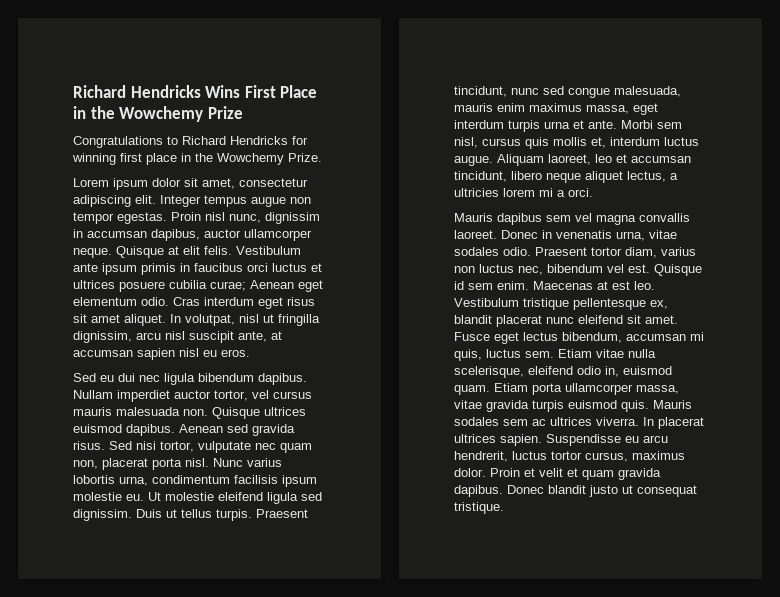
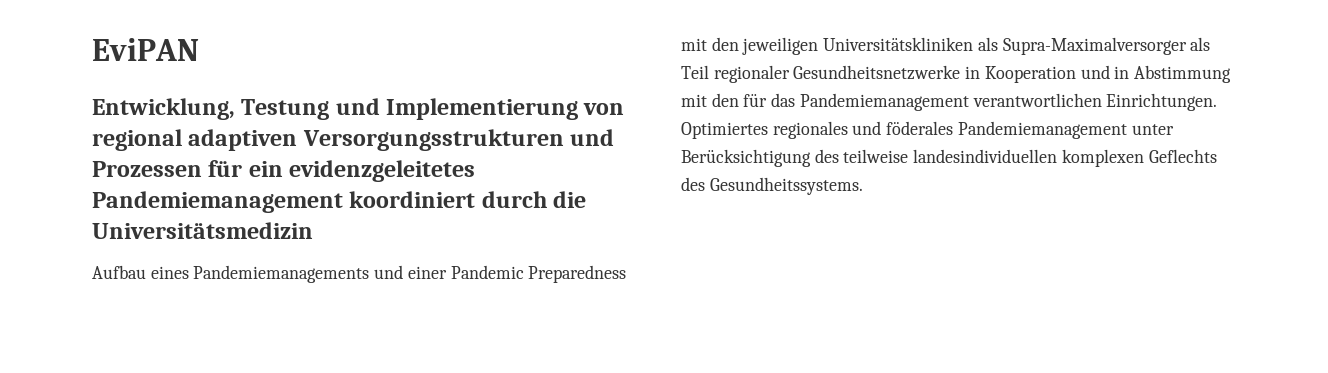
[73,85,318,98] [73,106,243,122] [73,136,308,148] [72,153,322,165] [73,178,308,190] [73,195,311,207] [73,212,320,224] [73,229,312,241] [73,246,301,258] [73,263,322,275] [73,280,323,292] [73,297,315,309] [73,314,320,326] [73,331,282,343] [73,348,250,360] [73,373,307,385] [73,390,312,402] [73,407,306,419] [73,424,295,436] [73,441,312,453] [73,458,282,470] [73,475,317,487] [73,492,322,504] [73,509,308,521] [454,86,681,98] [454,103,658,115] [454,120,682,132] [454,137,699,149] [454,154,691,166] [454,171,678,183] [454,188,593,197] [454,213,690,225] [454,230,677,241] [454,247,696,258] [454,264,702,276] [454,281,655,290] [454,298,668,310] [454,315,678,327] [454,332,704,344] [454,349,656,361] [454,366,672,378] [454,383,679,395] [454,400,692,412] [454,417,704,429] [454,434,668,446] [454,451,685,462] [454,468,661,480] [454,485,697,497] [454,502,504,514] Richard Hendricks Wins First Place in the Wowchemy Prize // Congratulations to Richard Hendricks for winning first place in the Wowchemy Prize. // Lorem ipsum dolor sit amet, consectetur adipiscing elit. Integer tempus augue non tempor egestas. Proin nisl nunc, dignissim in accumsan dapibus, auctor ullamcorper neque. Quisque at elit felis. Vestibulum ante ipsum primis in faucibus orci luctus et ultrices posuere cubilia curae; Aenean eget elementum odio. Cras interdum eget risus sit amet aliquet. In volutpat, nisl ut fringilla dignissim, arcu nisl suscipit ante, at accumsan sapien nisl eu eros. // Sed eu dui nec ligula bibendum dapibus. Nullam imperdiet auctor tortor, vel cursus mauris malesuada non. Quisque ultrices euismod dapibus. Aenean sed gravida risus. Sed nisi tortor, vulputate nec quam non, placerat porta nisl. Nunc varius lobortis urna, condimentum facilisis ipsum molestie eu. Ut molestie eleifend ligula sed dignissim. Duis ut tellus turpis. Praesent tincidunt, nunc sed congue malesuada, mauris enim maximus massa, eget interdum turpis urna et ante. Morbi sem nisl, cursus quis mollis et, interdum luctus augue. Aliquam laoreet, leo et accumsan tincidunt, libero neque aliquet lectus, a ultricies lorem mi a orci. // Mauris dapibus sem vel magna convallis laoreet. Donec in venenatis urna, vitae sodales odio. Praesent tortor diam, varius non luctus nec, bibendum vel est. Quisque id sem enim. Maecenas at est leo. Vestibulum tristique pellentesque ex, blandit placerat nunc eleifend sit amet. Fusce eget lectus bibendum, accumsan mi quis, luctus sem. Etiam vitae nulla scelerisque, eleifend odio in, euismod quam. Etiam porta ullamcorper massa, vitae gravida turpis euismod quis. Mauris sodales sem ac ultrices viverra. In placerat ultrices sapien. Suspendisse eu arcu hendrerit, luctus tortor cursus, maximus dolor. Proin et velit et quam gravida dapibus. Donec blandit justo ut consequat tristique. -> [92,38,199,61] [92,98,625,120] [92,129,615,151] [92,160,476,182] [92,191,587,213] [92,222,313,239] [92,265,627,283] [681,37,1211,55] [681,65,1232,83] [681,93,1218,111] [681,121,1174,139] [681,149,1217,167] [681,177,863,195] EviPAN // Entwicklung, Testung und Implementierung von regional adaptiven Versorgungsstrukturen und Prozessen für ein evidenzgeleitetes Pandemiemanagement koordiniert durch die Universitätsmedizin // Aufbau eines Pandemiemanagements und einer Pandemic Preparedness mit den jeweiligen Universitätskliniken als Supra-Maximalversorger als Teil regionaler Gesundheitsnetzwerke in Kooperation und in Abstimmung mit den für das Pandemiemanagement verantwortlichen Einrichtungen. Optimiertes regionales und föderales Pandemiemanagement unter Berücksichtigung des teilweise landesindividuellen komplexen Geflechts des Gesundheitssystems.

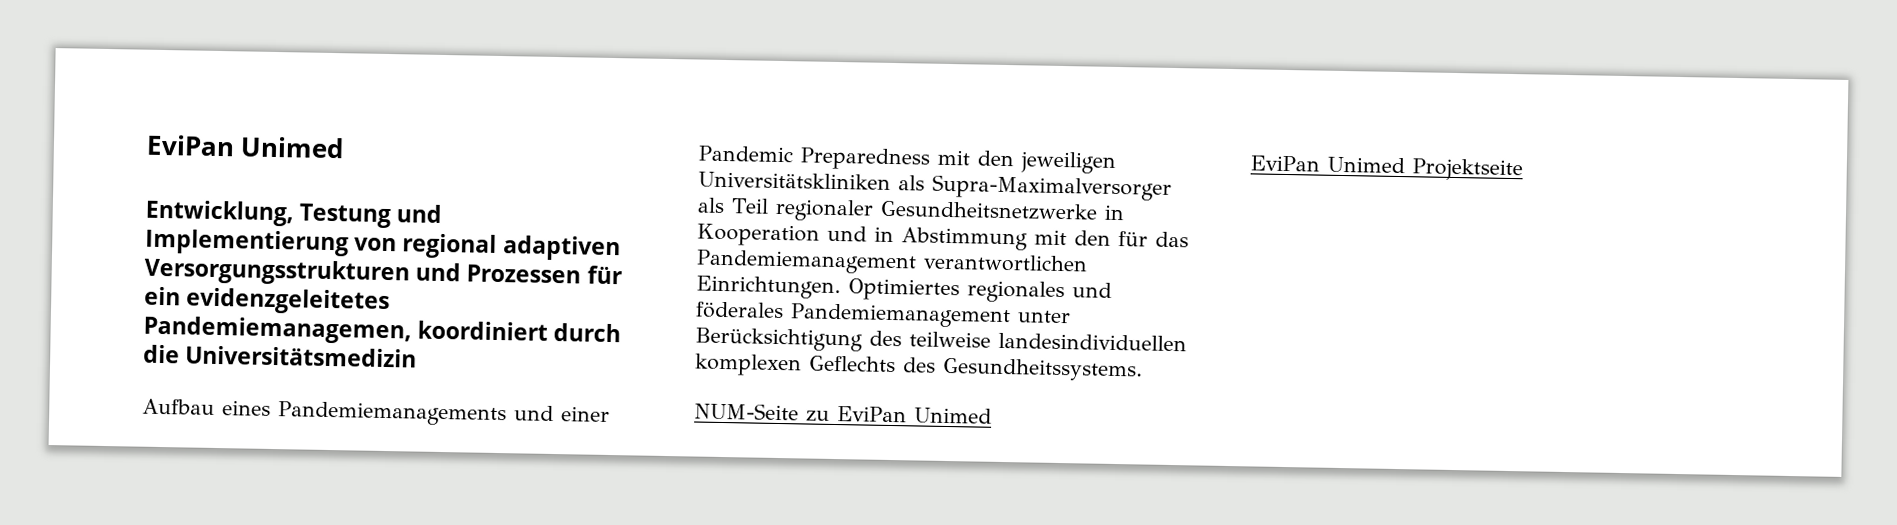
[92,38,199,61] EviPAN -> [146,134,344,159] EviPan Unimed
[92,191,343,213] Pandemiemanagement -> [143,315,412,345] Pandemiemanagemen,
(863, 186) none -> [694,402,992,424] [1250,155,1523,182] // NUM-Seite zu EviPan Unimed // EviPan Unimed Projektseite

